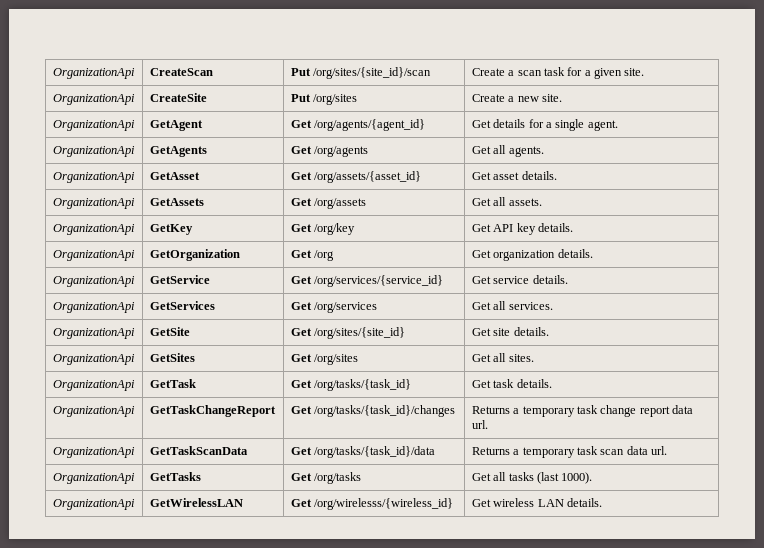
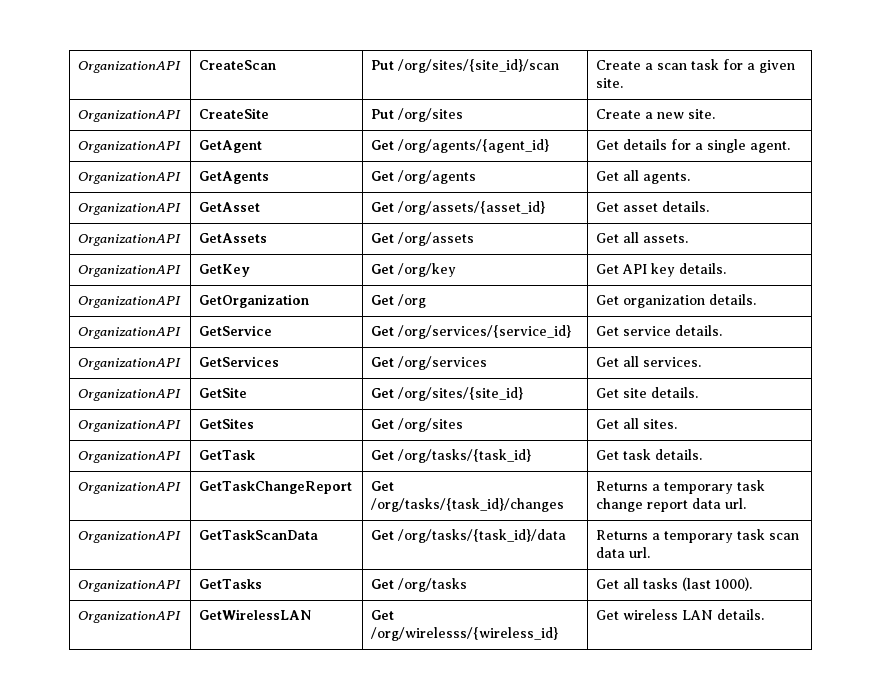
[52,68,135,79] OrganizationApi -> [78,61,182,73] OrganizationAPI
[52,94,135,105] OrganizationApi -> [78,110,182,122] OrganizationAPI
[52,120,135,131] OrganizationApi -> [78,141,182,153] OrganizationAPI
[52,146,135,157] OrganizationApi -> [78,172,182,184] OrganizationAPI
[52,172,135,183] OrganizationApi -> [78,203,182,215] OrganizationAPI
[52,198,135,209] OrganizationApi -> [78,234,182,246] OrganizationAPI
[52,224,135,235] OrganizationApi -> [78,265,182,277] OrganizationAPI
[52,250,135,261] OrganizationApi -> [78,296,182,308] OrganizationAPI
[52,276,135,287] OrganizationApi -> [78,327,182,339] OrganizationAPI
[52,302,135,313] OrganizationApi -> [78,358,182,370] OrganizationAPI
[52,328,135,339] OrganizationApi -> [78,389,182,401] OrganizationAPI
[52,354,135,365] OrganizationApi -> [78,420,182,432] OrganizationAPI
[52,380,135,391] OrganizationApi -> [78,451,182,463] OrganizationAPI
[52,406,135,417] OrganizationApi -> [78,482,182,494] OrganizationAPI
[52,447,135,458] OrganizationApi -> [78,531,182,543] OrganizationAPI
[52,473,135,484] OrganizationApi -> [78,580,182,592] OrganizationAPI
[52,499,135,510] OrganizationApi -> [78,611,182,623] OrganizationAPI

